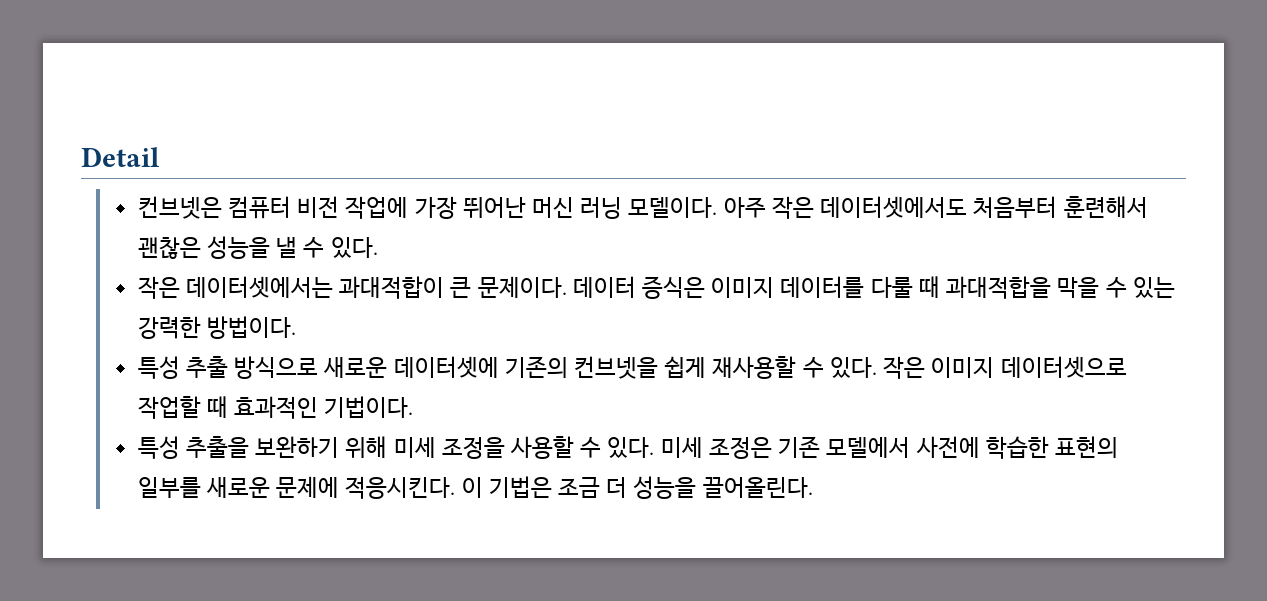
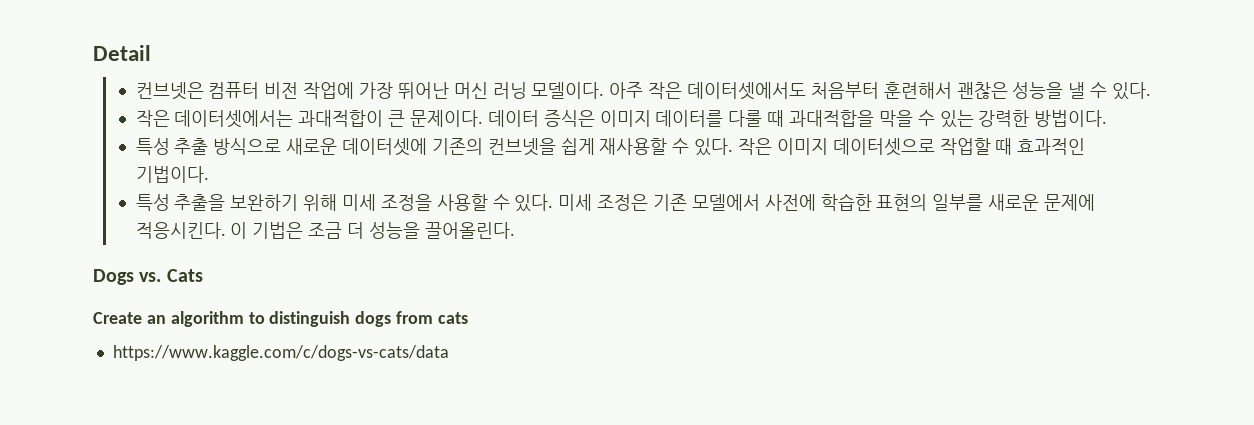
(813, 487) none -> [93,269,203,285] [93,311,469,327] [112,345,449,361] // Dogs vs. Cats // Create an algorithm to distinguish dogs from cats // https://www.kaggle.com/c/dogs-vs-cats/data

